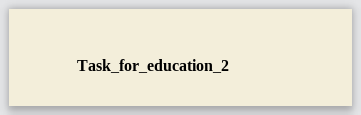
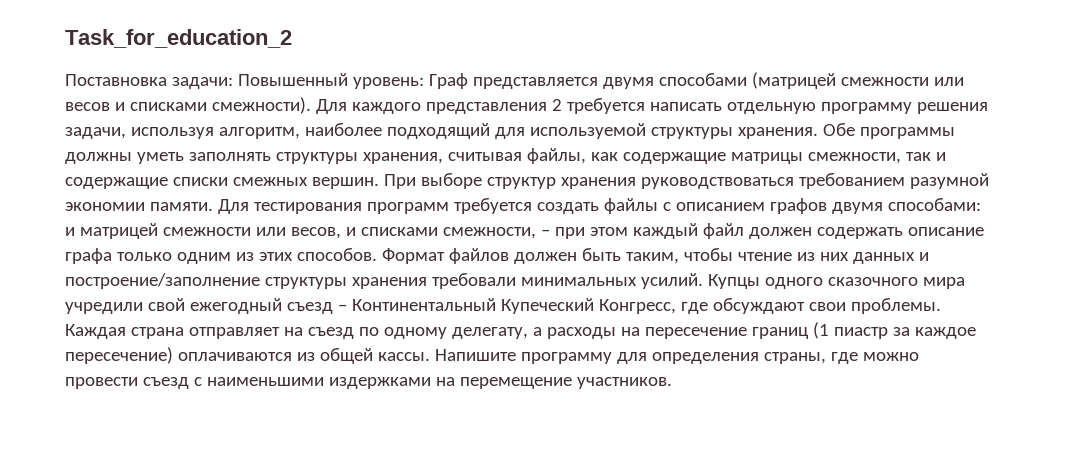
(229, 66) none -> [65,72,964,89] [65,97,988,114] [65,123,955,139] [65,148,946,164] [65,173,989,189] [65,198,981,214] [65,223,984,239] [65,248,929,264] [65,273,965,289] [65,298,941,314] [65,322,976,339] [65,347,919,364] [65,377,672,389] // Поставновка задачи: Повышенный уровень: Граф представляется двумя способами (матрицей смежности или весов и списками смежности). Для каждого представления 2 требуется написать отдельную программу решения задачи, используя алгоритм, наиболее подходящий для используемой структуры хранения. Обе программы должны уметь заполнять структуры хранения, считывая файлы, как содержащие матрицы смежности, так и содержащие списки смежных вершин. При выборе структур хранения руководствоваться требованием разумной экономии памяти. Для тестирования программ требуется создать файлы с описанием графов двумя способами: и матрицей смежности или весов, и списками смежности, – при этом каждый файл должен содержать описание графа только одним из этих способов. Формат файлов должен быть таким, чтобы чтение из них данных и построение/заполнение структуры хранения требовали минимальных усилий. Купцы одного сказочного мира учредили свой ежегодный съезд – Континентальный Купеческий Конгресс, где обсуждают свои проблемы. Каждая страна отправляет на съезд по одному делегату, а расходы на пересечение границ (1 пиастр за каждое пересечение) оплачиваются из общей кассы. Напишите программу для определения страны, где можно провести съезд с наименьшими издержками на перемещение участников.

